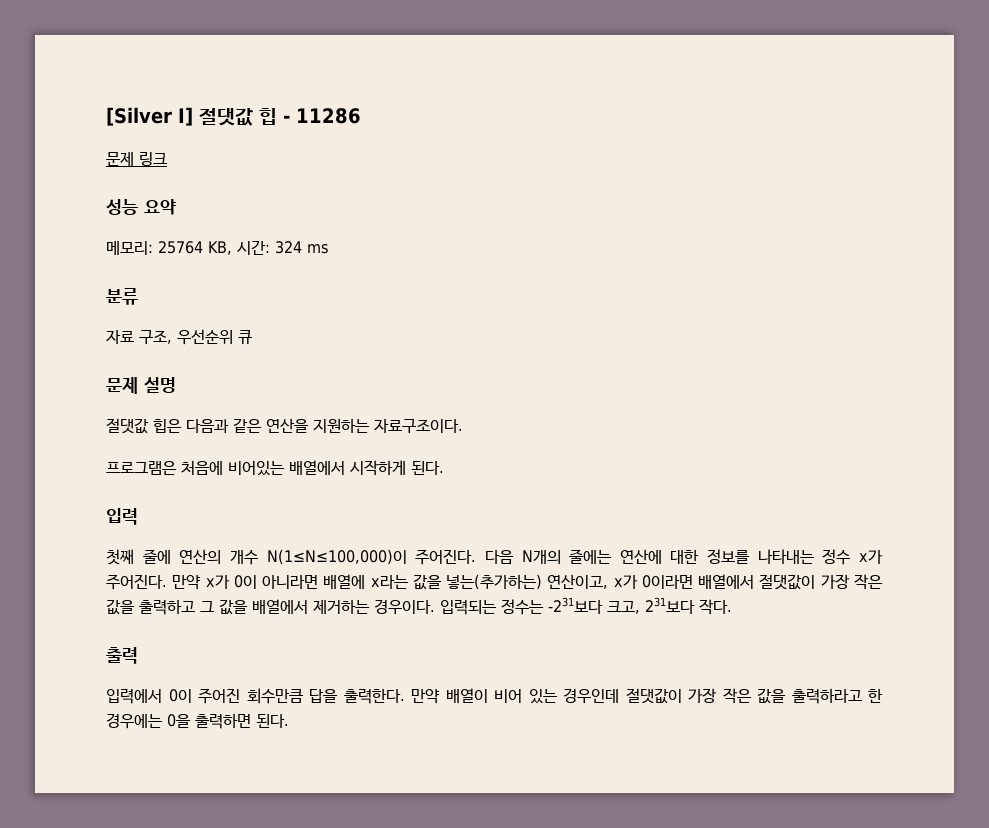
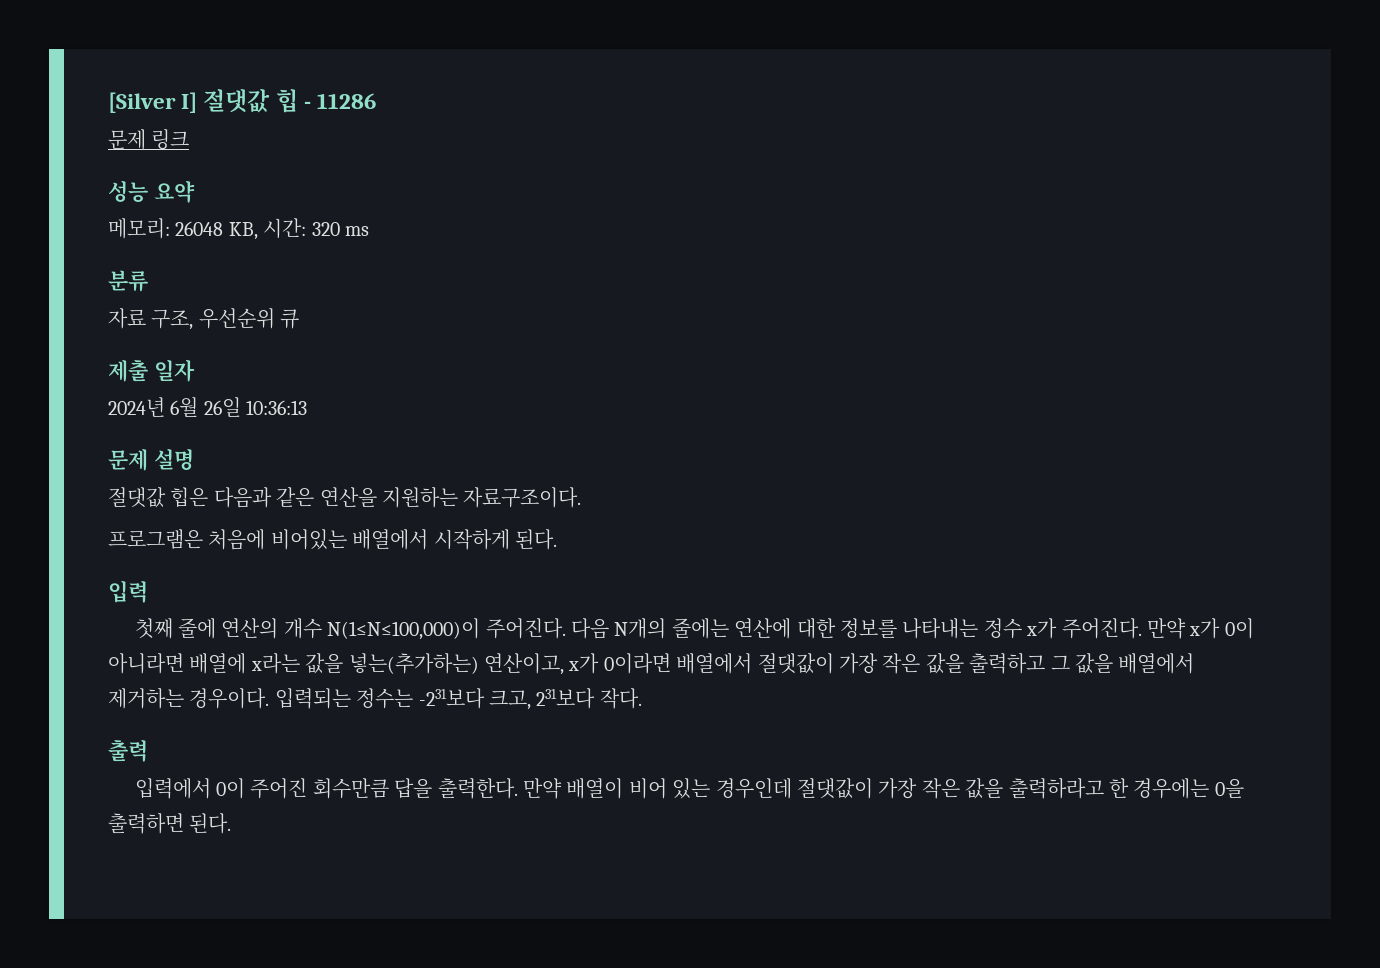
[158,241,203,254] 25764 -> [175,221,224,236] 26048
[275,241,302,254] 324 -> [311,222,340,236] 320
(252, 337) none -> [108,359,195,382] [108,396,308,417] // 제출 일자 // 2024년 6월 26일 10:36:13

